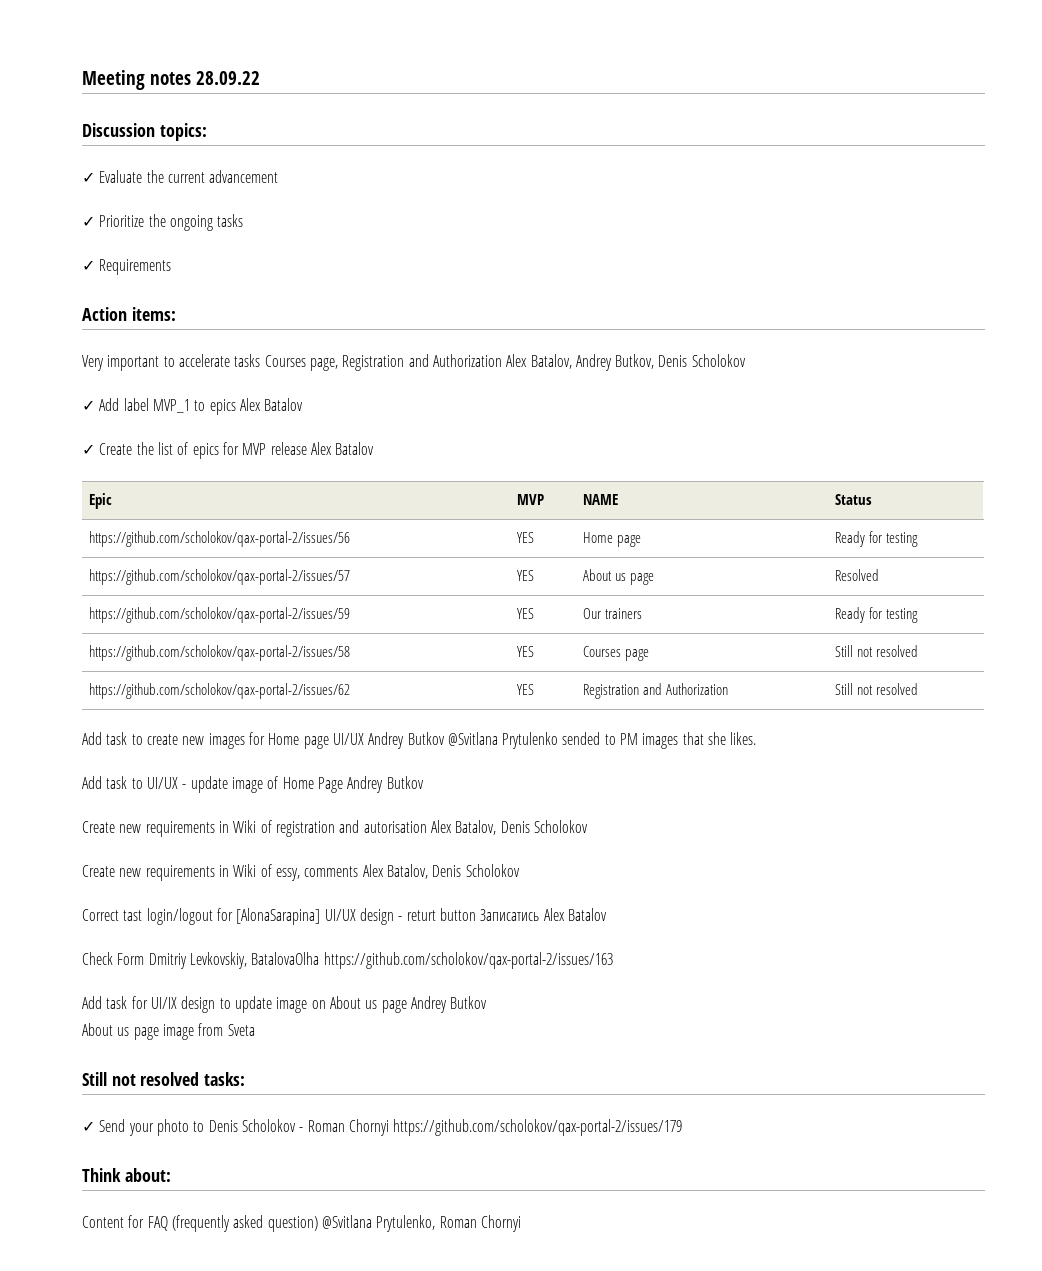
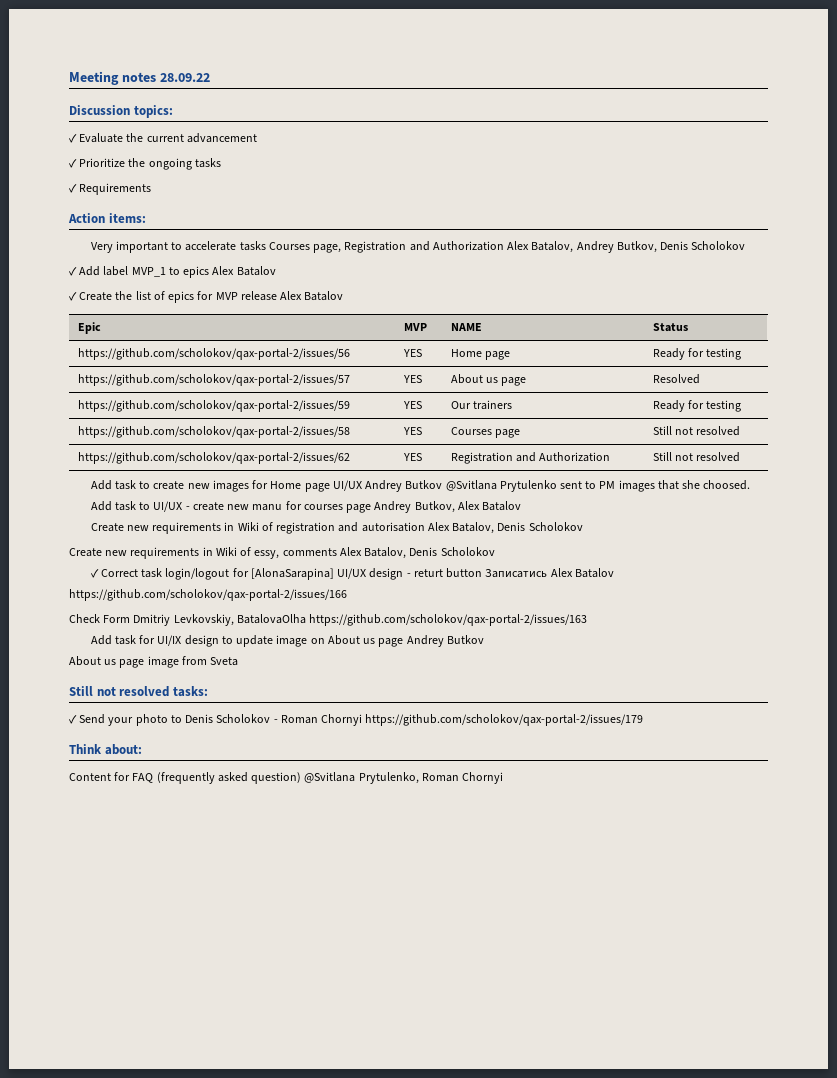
[562,732,601,745] sended -> [559,481,582,489] sent
[730,732,757,745] likes. -> [703,480,751,490] choosed.
[190,776,424,793] update image of Home Page Andrey Butkov -> [192,501,521,513] create new manu for courses page Andrey Butkov, Alex Batalov
[82,909,143,921] Correct tast -> [90,568,163,578] ✓ Correct task
(607, 914) none -> [69,589,347,601] https://github.com/scholokov/qax-portal-2/issues/166

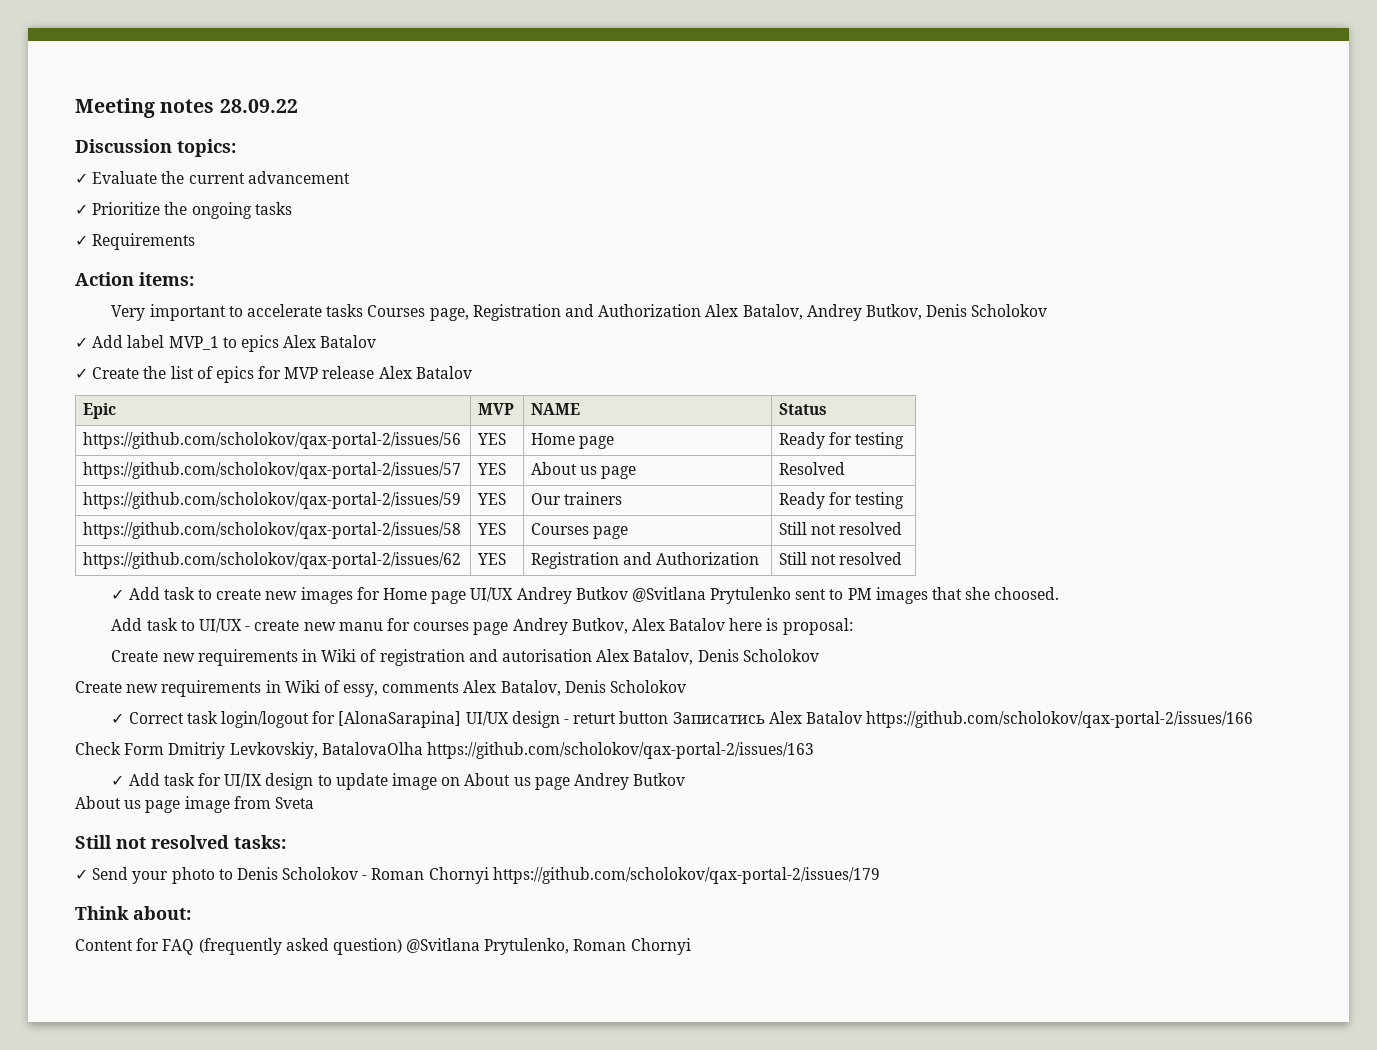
(741, 457) none -> [111,589,125,600] ✓
(521, 506) none -> [729,618,853,635] here is proposal:
(588, 620) none -> [111,775,125,786] ✓

